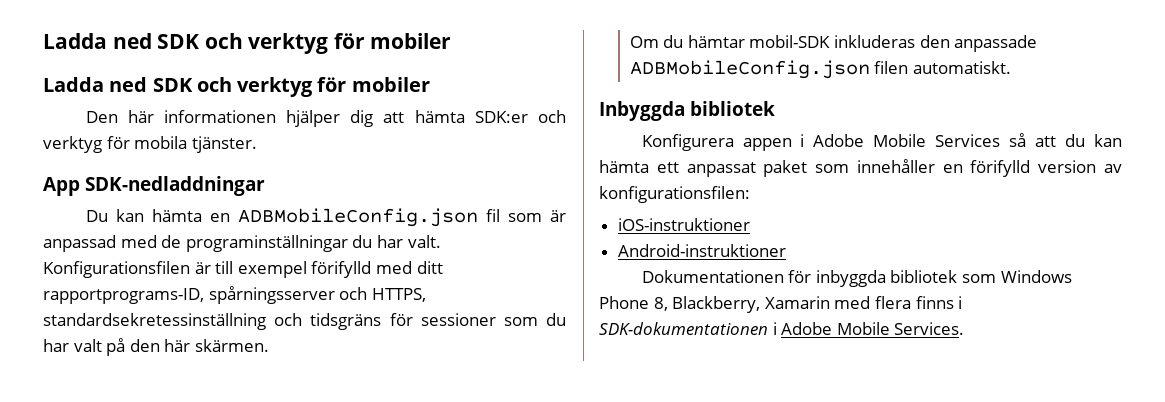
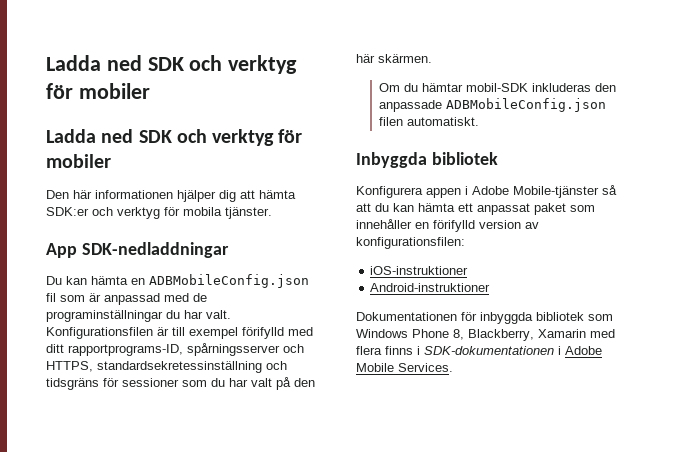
[873,134,1001,147] Mobile Services -> [513,186,599,198] Mobile-tjänster

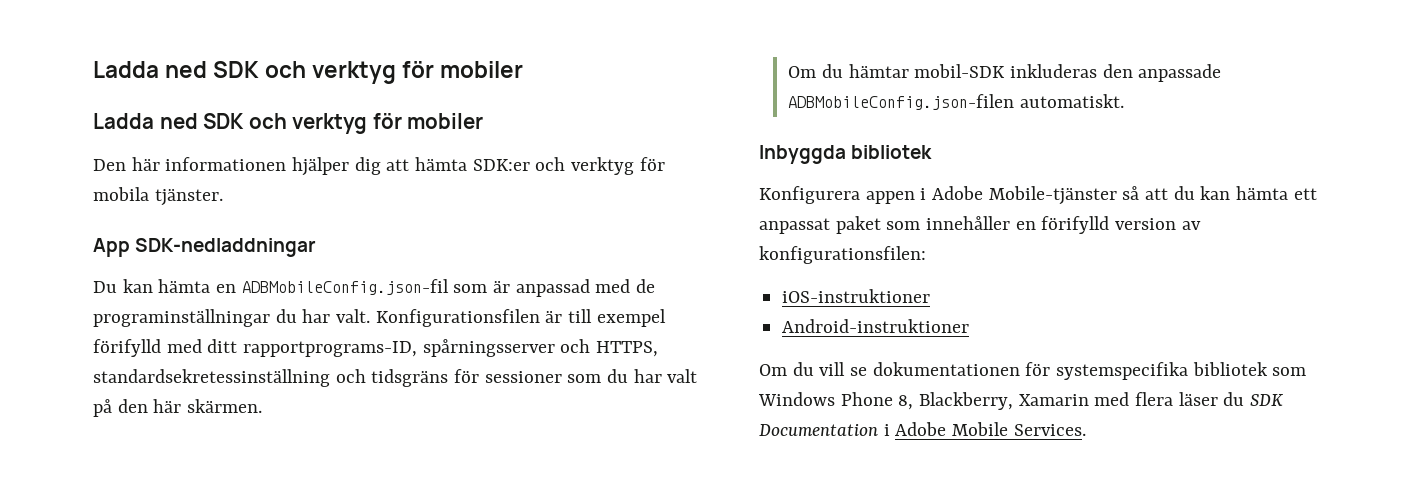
[149,274,309,288] [46,293,56,302] ADBMobileConfig.json fil -> [241,279,449,295] ADBMobileConfig.json-fil
[445,98,606,112] [378,117,403,126] ADBMobileConfig.json filen -> [788,94,1015,110] ADBMobileConfig.json-filen
[356,312,533,324] Dokumentationen för inbyggda -> [759,362,1189,380] Om du vill se dokumentationen för systemspecifika
[385,346,554,355] finns i SDK-dokumentationen -> [1178,392,1285,406] [759,424,878,436] läser du SDK Documentation

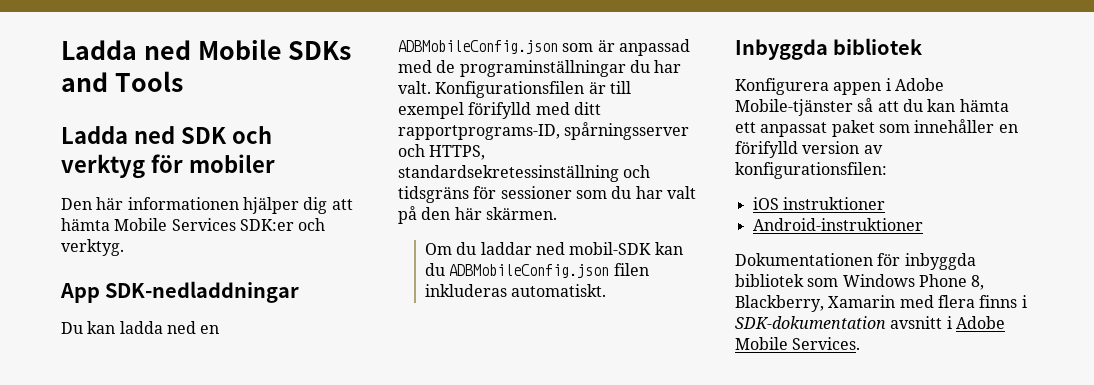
[93,61,524,84] Ladda ned SDK och verktyg för mobiler -> [61,39,352,60] [61,71,183,92] Ladda ned Mobile SDKs and Tools
[472,157,665,175] [93,187,223,206] SDK:er och verktyg för mobila tjänster. -> [114,218,326,231] [61,239,124,256] Mobile Services SDK:er och verktyg.
[158,279,449,295] hämta en ADBMobileConfig.json-fil -> [119,321,220,334] [398,40,558,54] ladda ned en ADBMobileConfig.json
[848,64,1222,82] [788,94,1015,110] hämtar mobil-SDK inkluderas den anpassade ADBMobileConfig.json-filen -> [480,242,683,255] [425,263,649,278] [425,284,508,297] laddar ned mobil-SDK kan du ADBMobileConfig.json filen inkluderas
[782,289,931,303] iOS-instruktioner -> [752,197,885,210] iOS instruktioner
[759,362,1189,380] Om du vill se dokumentationen för systemspecifika -> [735,253,976,270] Dokumentationen för inbyggda
[1178,392,1285,406] [759,424,878,436] läser du SDK Documentation -> [979,295,1027,308] [735,316,943,329] finns i SDK-dokumentation avsnitt

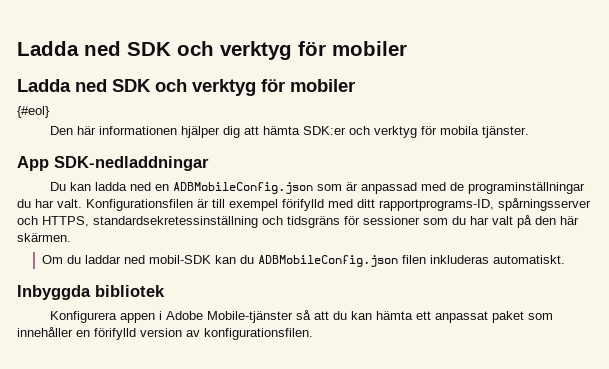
[61,39,352,60] [61,71,183,92] [61,126,272,144] [61,154,275,179] Ladda ned Mobile SDKs and Tools // Ladda ned SDK och verktyg för mobiler -> [17,41,407,60] [17,79,355,96] [17,106,50,118] Ladda ned SDK och verktyg för mobiler // Ladda ned SDK och verktyg för mobiler // {#eol}
[114,218,326,231] [61,239,124,256] Mobile Services SDK:er och verktyg. -> [303,126,530,138] SDK:er och verktyg för mobila tjänster.
[735,162,887,179] [752,197,885,210] [752,218,923,231] [735,253,976,270] [735,274,985,290] [735,295,1027,312] [735,316,1005,329] [735,337,861,350] konfigurationsfilen: // iOS instruktioner // Android-instruktioner // Dokumentationen för inbyggda bibliotek som Windows Phone 8, Blackberry, Xamarin med flera finns i SDK-dokumentation avsnitt i Adobe Mobile Services. -> [204,328,313,340] konfigurationsfilen.

